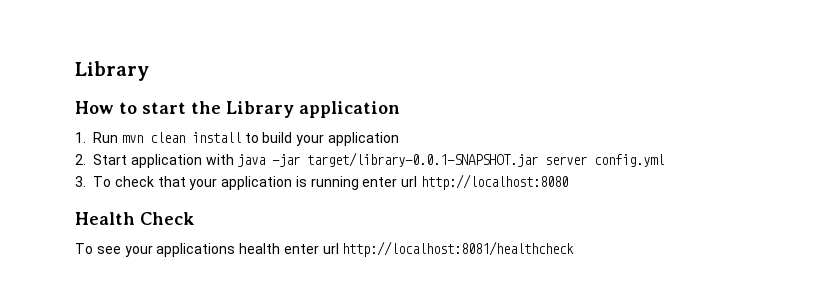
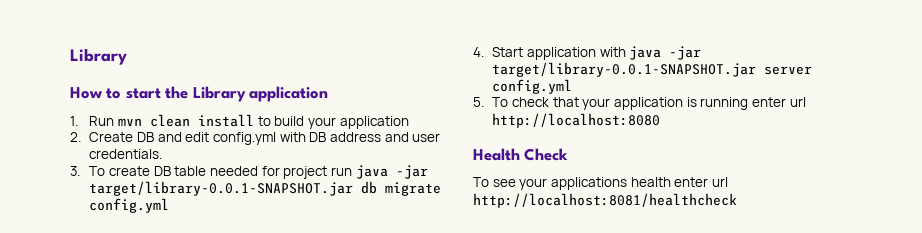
(86, 159) none -> [89,132,441,145] [89,149,163,159] [70,165,428,179] [89,181,442,196] [89,198,170,213] [473,47,484,57] Create DB and edit config.yml with DB address and user credentials. // 3. To create DB table needed for project run java -jar target/library-0.0.1-SNAPSHOT.jar db migrate config.yml // 4.
[75,176,86,187] 3. -> [473,97,484,107] 5.

